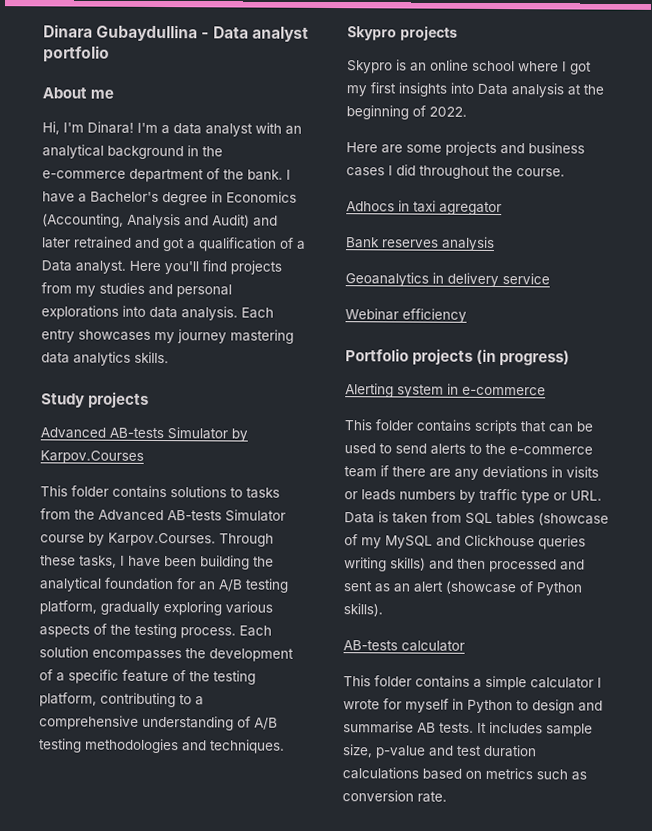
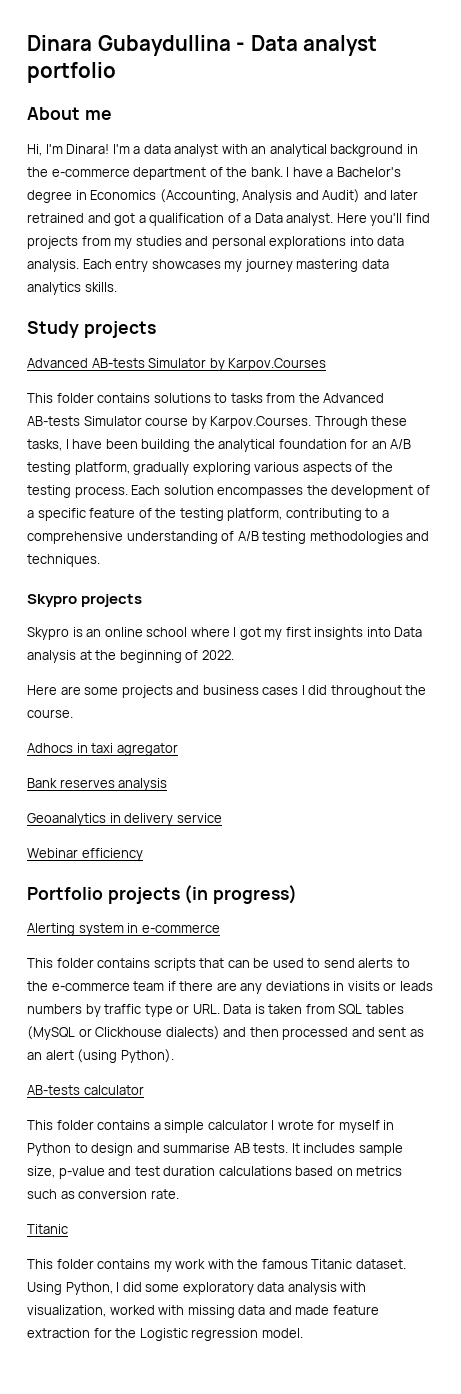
[538,512,609,526] [344,534,586,550] [344,557,426,572] (showcase of my MySQL and Clickhouse queries writing skills) -> [27,1026,220,1040] (MySQL or Clickhouse dialects)
[445,580,583,596] [343,603,383,617] (showcase of Python skills). -> [77,1049,174,1063] (using Python).
(447, 797) none -> [27,1224,68,1234] [27,1259,406,1272] [27,1282,367,1295] [27,1305,379,1318] [27,1328,303,1341] // Titanic // This folder contains my work with the famous Titanic dataset. Using Python, I did some exploratory data analysis with visualization, worked with missing data and made feature extraction for the Logistic regression model.

